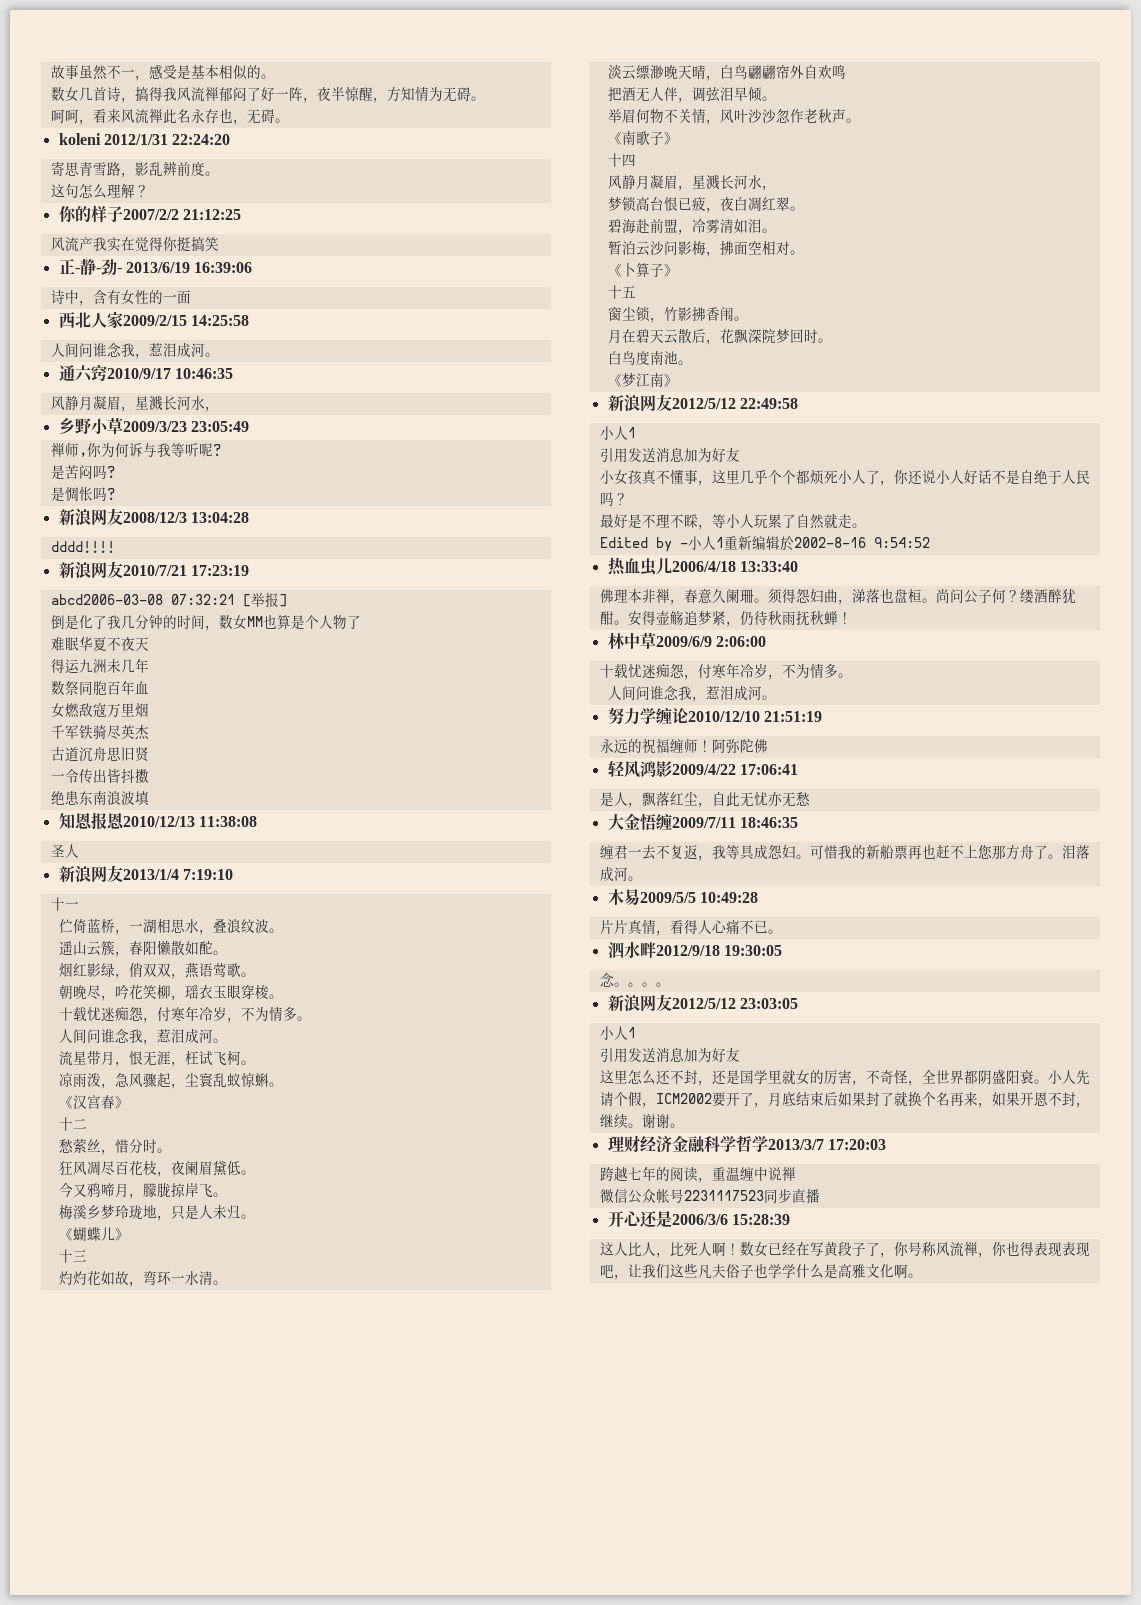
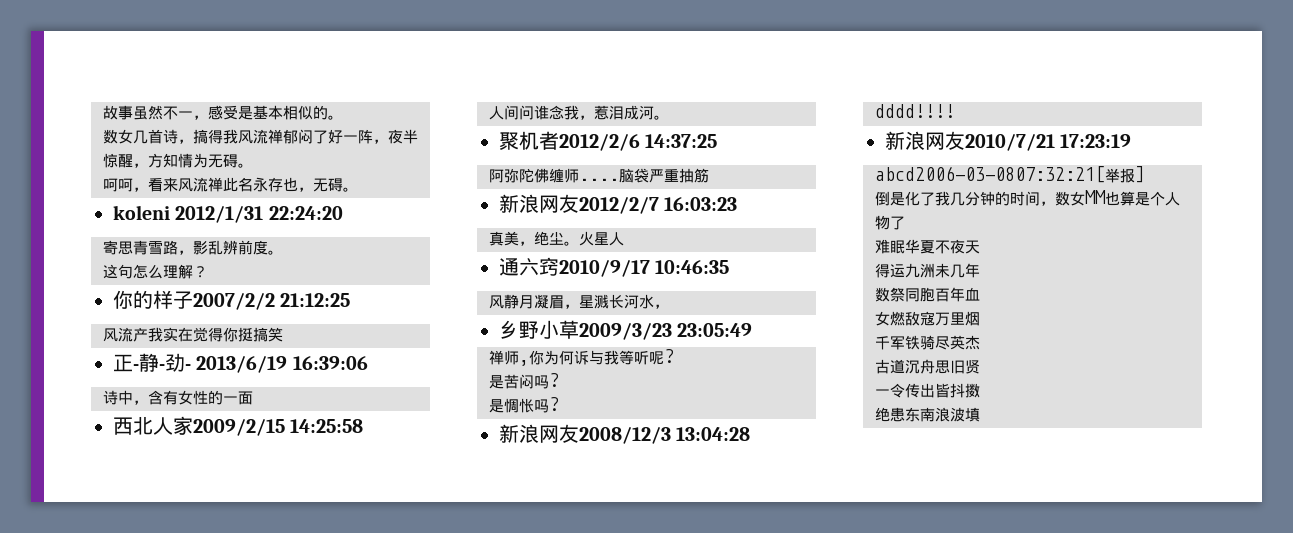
(219, 354) none -> [499,131,718,151] [489,168,709,183] [499,194,738,214] [489,231,624,246] // 聚机者2012/2/6 14:37:25 // 阿弥陀佛缠师....脑袋严重抽筋 // 新浪网友2012/2/7 16:03:23 // 真美，绝尘。火星人
[50,594,251,607] abcd2006-03-08 07:32:21 [ -> [875,166,1105,183] abcd2006-03-0807:32:21[
[58,812,257,830] [50,844,79,858] [58,865,233,882] [50,897,79,911] [58,918,283,935] [58,940,227,957] [58,962,255,979] [58,984,283,1001] [58,1006,311,1023] [58,1028,227,1045] [58,1050,255,1067] [58,1072,283,1089] [58,1095,129,1109] [58,1117,87,1131] [58,1138,171,1155] [58,1160,255,1177] [58,1182,227,1199] [58,1204,255,1221] [58,1226,129,1241] [58,1249,87,1263] [58,1270,227,1287] [607,64,846,81] [607,86,776,103] [607,108,860,125] [607,130,678,145] [607,153,636,167] [607,174,776,191] [607,196,804,213] [607,218,776,235] [607,240,804,257] [607,262,678,277] [607,285,636,299] [607,306,748,323] [607,328,832,345] [607,350,692,365] [607,372,678,387] [607,394,798,411] [599,426,636,440] [599,447,740,463] [599,469,1090,486] [599,492,628,506] [599,513,866,530] [599,535,930,552] [607,557,798,576] [599,588,1076,605] [599,610,852,627] [607,632,766,649] [599,663,852,680] [607,685,776,702] [607,708,822,725] [599,738,768,754] [607,761,798,778] [599,791,810,808] [607,813,798,830] [599,844,1090,861] [599,866,642,882] [607,889,758,906] [599,919,782,936] [607,942,782,958] [599,973,670,987] [607,994,798,1011] [599,1026,636,1040] [599,1047,740,1063] [599,1069,1090,1086] [599,1091,1090,1108] [599,1113,684,1129] [607,1135,886,1154] [599,1166,796,1183] [599,1188,820,1204] [607,1211,790,1227] [599,1241,1090,1258] [599,1263,922,1280] // 知恩报恩2010/12/13 11:38:08 // 圣人 // 新浪网友2013/1/4 7:19:10 // 十一 // 伫倚蓝桥，一湖相思水，叠浪纹波。 // 遥山云簇，春阳懒散如酡。 // 烟红影绿，俏双双，燕语莺歌。 // 朝晚尽，吟花笑柳，瑶衣玉眼穿梭。 // 十载忧迷痴怨，付寒年冷岁，不为情多。 // 人间问谁念我，惹泪成河。 // 流星带月，恨无涯，枉试飞柯。 // 凉雨泼，急风骤起，尘寰乱蚁惊蝌。 // 《汉宫春》 // 十二 // 愁萦丝，惜分时。 // 狂风凋尽百花枝，夜阑眉黛低。 // 今又鸦啼月，朦胧掠岸飞。 // 梅溪乡梦玲珑地，只是人未归。 // 《蝴蝶儿》 // 十三 // 灼灼花如故，弯环一水清。 // 淡云缥渺晚天晴，白鸟翩翩帘外自欢鸣 // 把酒无人伴，调弦泪早倾。 // 举眉何物不关情，风叶沙沙忽作老秋声。 // 《南歌子》 // 十四 // 风静月凝眉，星溅长河水， // 梦锁高台恨已疲，夜白凋红翠。 // 碧海赴前盟，冷雾清如泪。 // 暂泊云沙问影梅，拂面空相对。 // 《卜算子》 // 十五 // 窗尘锁，竹影拂香闱。 // 月在碧天云散后，花飘深院梦回时。 // 白鸟度南池。 // 《梦江南》 // 新浪网友2012/5/12 22:49:58 // 小人1 // 引用发送消息加为好友 // 小女孩真不懂事，这里几乎个个都烦死小人了，你还说小人好话不是自绝于人民吗？ // 最好是不理不睬，等小人玩累了自然就走。 // Edited by -小人1重新编辑於2002-8-16 9:54:52 // 热血虫儿2006/4/18 13:33:40 // 佛理本非禅，春意久阑珊。须得怨妇曲，涕落也盘桓。尚问公子何？缕酒醉犹酣。安得壶觞追梦紧，仍待秋雨抚秋蝉！ // 林中草2009/6/9 2:06:00 // 十载忧迷痴怨，付寒年冷岁，不为情多。 // 人间问谁念我，惹泪成河。 // 努力学缠论2010/12/10 21:51:19 // 永远的祝福缠师！阿弥陀佛 // 轻风鸿影2009/4/22 17:06:41 // 是人，飘落红尘，自此无忧亦无愁 // 大金悟缠2009/7/11 18:46:35 // 缠君一去不复返，我等具成怨妇。可惜我的新船票再也赶不上您那方舟了。泪落成河。 // 木易2009/5/5 10:49:28 // 片片真情，看得人心痛不已。 // 泗水畔2012/9/18 19:30:05 // 念。。。。 // 新浪网友2012/5/12 23:03:05 // 小人1 // 引用发送消息加为好友 // 这里怎么还不封，还是国学里就女的厉害，不奇怪，全世界都阴盛阳衰。小人先请个假，ICM2002要开了，月底结束后如果封了就换个名再来，如果开恩不封，继续。谢谢。 // 理财经济金融科学哲学2013/3/7 17:20:03 // 跨越七年的阅读，重温缠中说禅 // 微信公众帐号2231117523同步直播 // 开心还是2006/3/6 15:28:39 // 这人比人，比死人啊！数女已经在写黄段子了，你号称风流禅，你也得表现表现吧，让我们这些凡夫俗子也学学什么是高雅文化啊。 -> (980, 414) none

